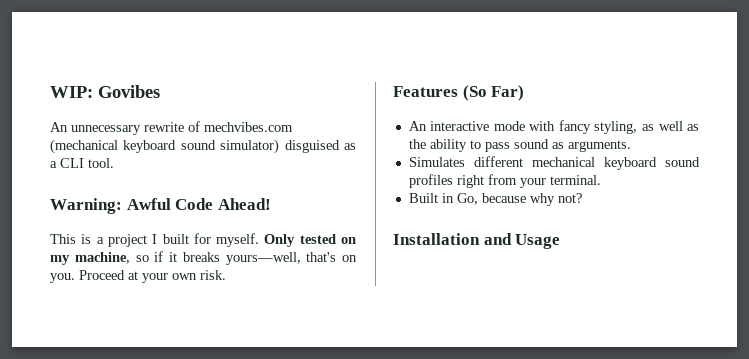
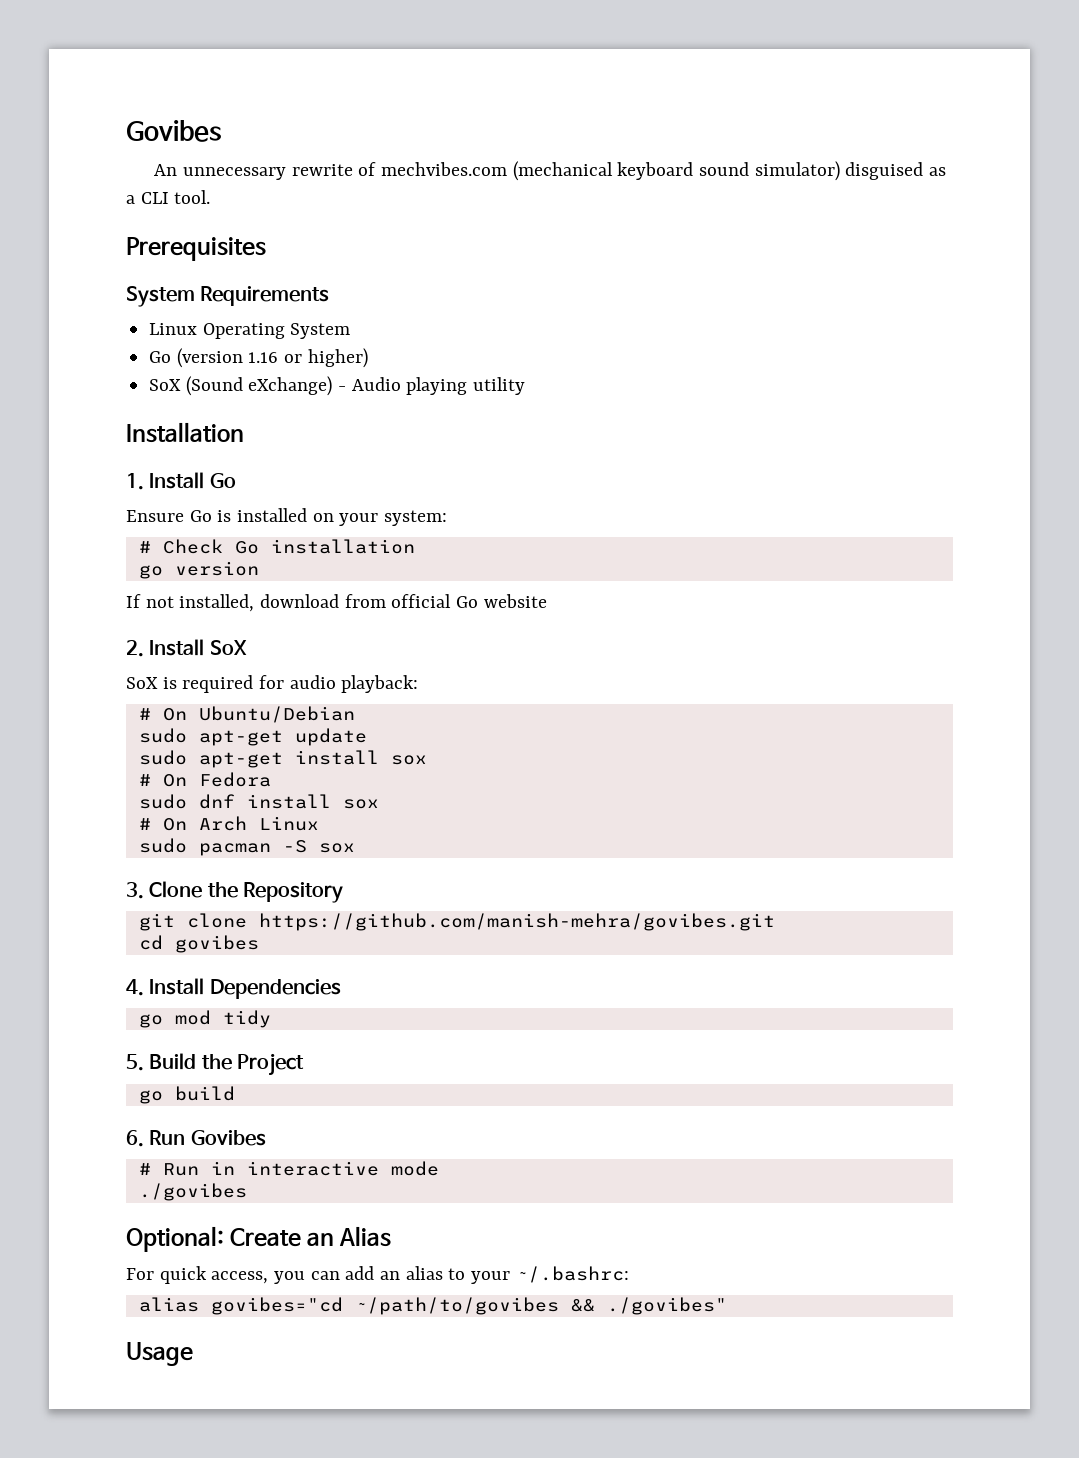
[50,86,93,98] WIP: -> (126, 131) none
[50,198,271,214] [50,233,357,247] [50,251,357,265] [50,270,226,283] [393,85,525,101] [408,120,699,134] [408,139,631,152] [408,156,700,170] [408,174,601,188] [408,193,582,206] [393,233,512,245] Warning: Awful Code Ahead! // This is a project I built for myself. Only tested on my machine, so if it breaks yours—well, that's on you. Proceed at your own risk. // Features (So Far) // An interactive mode with fancy styling, as well as the ability to pass sound as arguments. // Simulates different mechanical keyboard sound profiles right from your terminal. // Built in Go, because why not? // Installation and -> [126,237,266,261] [126,286,330,307] [149,323,351,339] [149,348,368,368] [149,376,526,396] [126,422,244,443] [126,472,236,490] [126,508,448,526] [138,539,415,554] [138,561,259,579] [126,594,547,612] [126,639,247,657] [126,675,419,693] [138,706,355,723] [138,728,367,746] [138,750,427,768] [138,772,271,787] [138,794,379,809] [138,816,319,831] [138,838,355,856] [126,881,343,903] [138,913,775,931] [138,935,259,953] [126,978,341,999] [138,1010,271,1028] [126,1053,304,1076] [138,1086,235,1104] [126,1130,266,1147] [138,1161,439,1176] [138,1183,247,1201] [126,1226,392,1252] [126,1266,629,1284] [138,1297,727,1315] Prerequisites // System Requirements // Linux Operating System // Go (version 1.16 or higher) // SoX (Sound eXchange) - Audio playing utility // Installation // 1. Install Go // Ensure Go is installed on your system: // # Check Go installation // go version // If not installed, download from official Go website // 2. Install SoX // SoX is required for audio playback: // # On Ubuntu/Debian // sudo apt-get update // sudo apt-get install sox // # On Fedora // sudo dnf install sox // # On Arch Linux // sudo pacman -S sox // 3. Clone the Repository // git clone https://github.com/manish-mehra/govibes.git // cd govibes // 4. Install Dependencies // go mod tidy // 5. Build the Project // go build // 6. Run Govibes // # Run in interactive mode // ./govibes // Optional: Create an Alias // For quick access, you can add an alias to your ~/.bashrc: // alias govibes="cd ~/path/to/govibes && ./govibes" //

